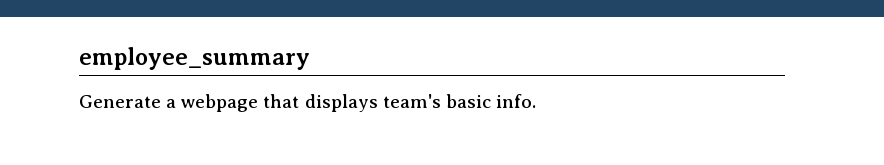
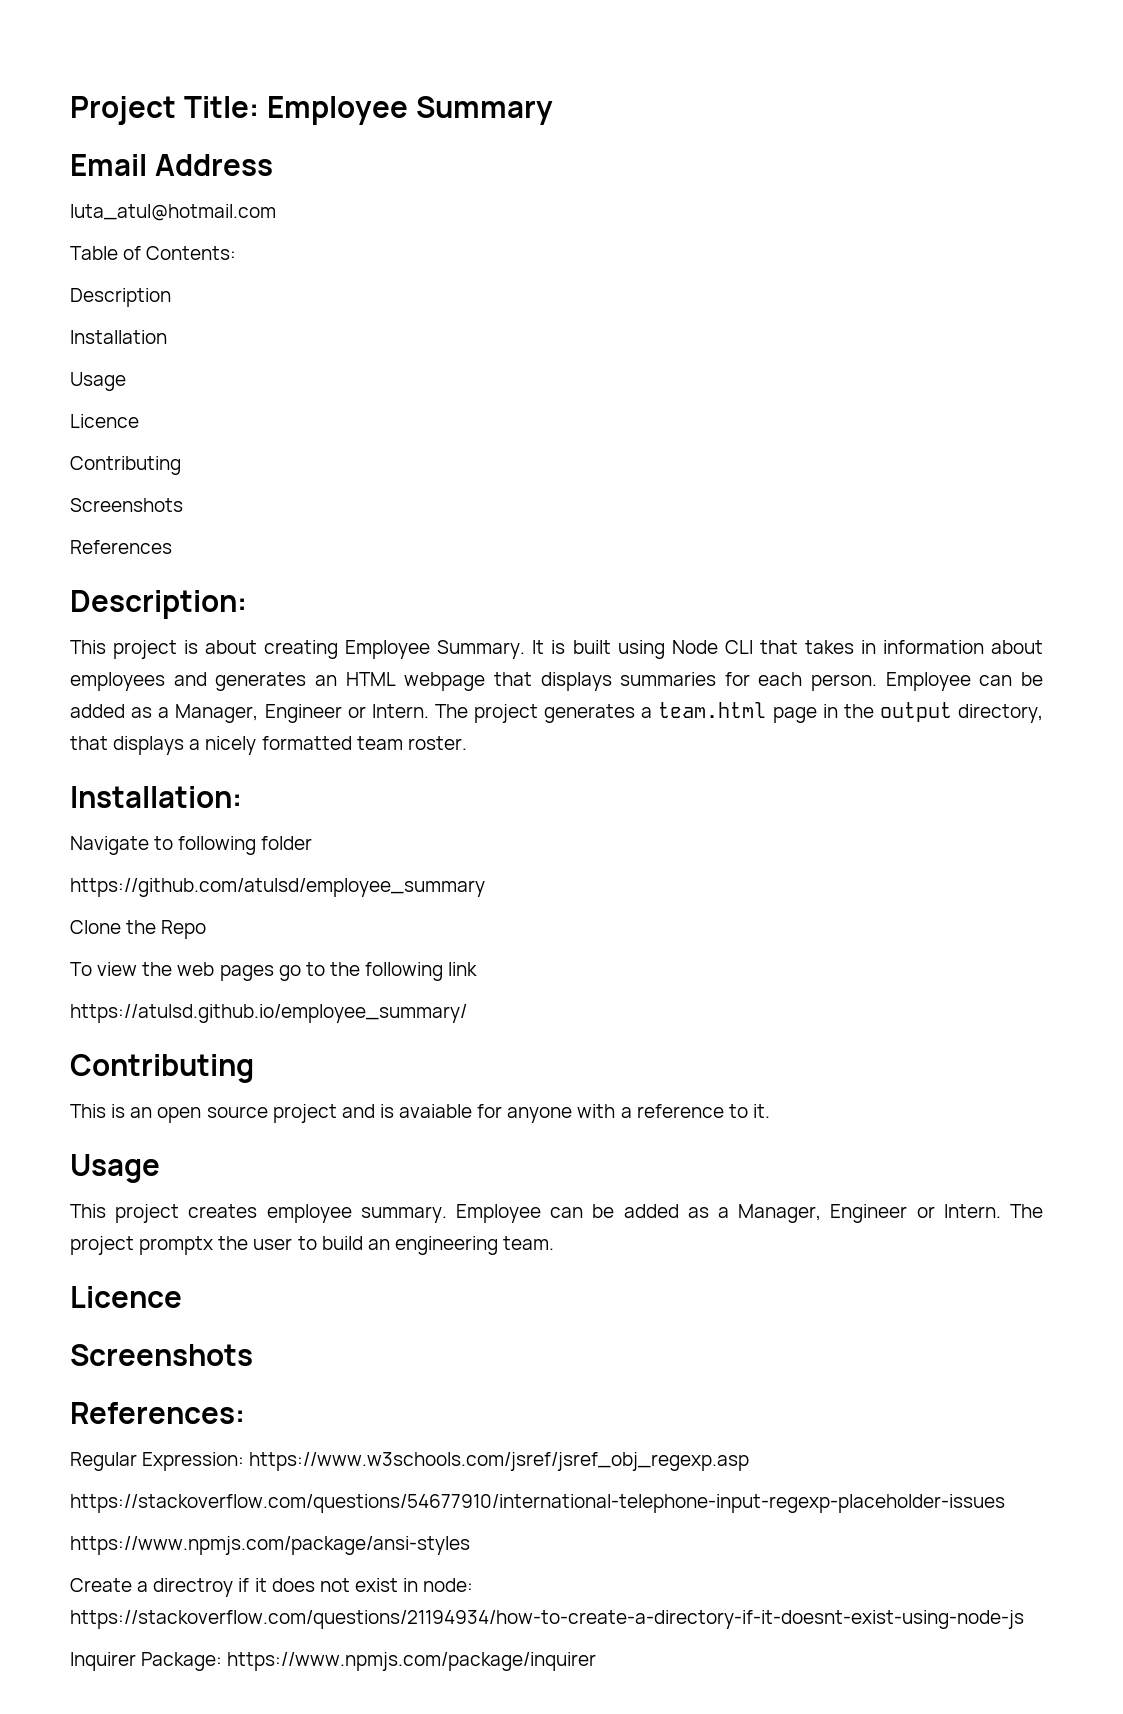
[79,47,310,70] [79,94,536,112] employee_summary // Generate a webpage that displays team's basic info. -> [70,96,553,125] [70,154,273,176] [70,204,276,221] [70,246,237,260] [70,288,171,307] [70,330,167,344] [70,372,126,391] [70,414,139,428] [70,456,181,475] [70,498,183,512] [70,540,172,554] [70,590,247,619] [70,640,1043,659] [70,672,1043,691] [70,702,1043,723] [70,736,467,755] [70,786,242,808] [70,836,313,855] [70,878,485,897] [70,920,207,939] [70,962,478,981] [70,1004,467,1023] [70,1054,254,1083] [70,1104,770,1123] [70,1154,160,1183] [70,1204,1044,1223] [70,1236,555,1255] [70,1286,182,1308] [70,1344,253,1366] [70,1402,245,1424] [70,1452,750,1471] [70,1494,1005,1513] [70,1536,470,1555] [70,1578,474,1597] [70,1610,1024,1629] [70,1652,597,1671] Project Title: Employee Summary // Email Address // luta_atul@hotmail.com // Table of Contents: // Description // Installation // Usage // Licence // Contributing // Screenshots // References // Description: // This project is about creating Employee Summary. It is built using Node CLI that takes in information about employees and generates an HTML webpage that displays summaries for each person. Employee can be added as a Manager, Engineer or Intern. The project generates a team.html page in the output directory, that displays a nicely formatted team roster. // Installation: // Navigate to following folder // https://github.com/atulsd/employee_summary // Clone the Repo // To view the web pages go to the following link // https://atulsd.github.io/employee_summary/ // Contributing // This is an open source project and is avaiable for anyone with a reference to it. // Usage // This project creates employee summary. Employee can be added as a Manager, Engineer or Intern. The project promptx the user to build an engineering team. // Licence // Screenshots // References: // Regular Expression: https://www.w3schools.com/jsref/jsref_obj_regexp.asp // https://stackoverflow.com/questions/54677910/international-telephone-input-regexp-placeholder-issues // https://www.npmjs.com/package/ansi-styles // Create a directroy if it does not exist in node: https://stackoverflow.com/questions/21194934/how-to-create-a-directory-if-it-doesnt-exist-using-node-js // Inquirer Package: https://www.npmjs.com/package/inquirer

